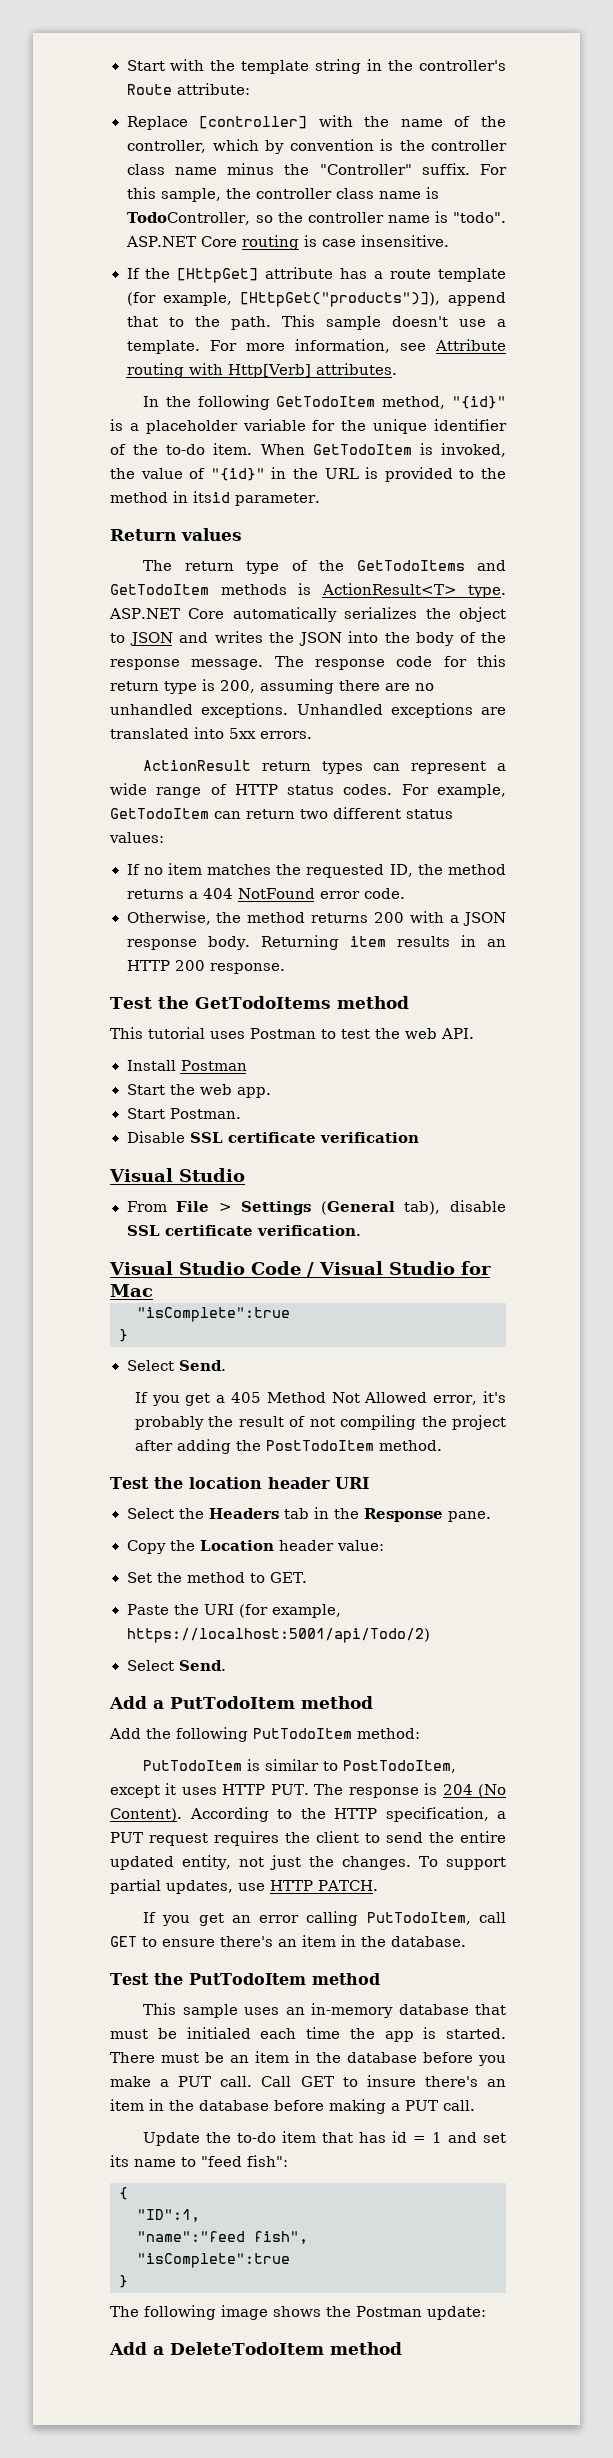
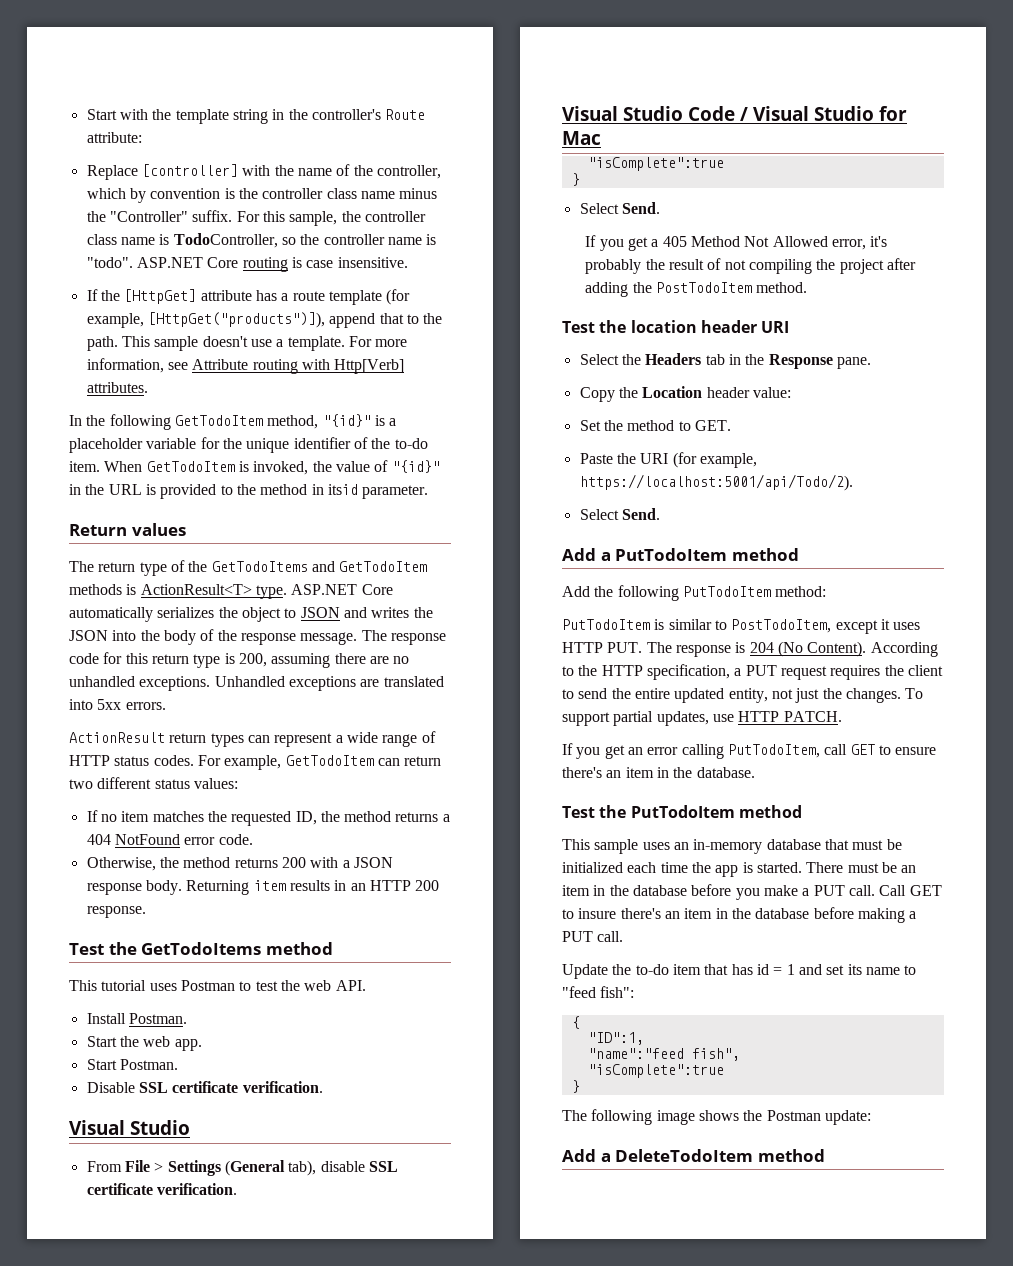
[180,1060,247,1071] Postman -> [128,1013,187,1024] Postman.
[319,1132,419,1143] verification -> [242,1081,323,1093] verification.
[126,1628,430,1643] https://localhost:5001/api/Todo/2) -> [579,474,853,491] https://localhost:5001/api/Todo/2).
[186,2027,251,2039] initialed -> [562,862,623,873] initialized

